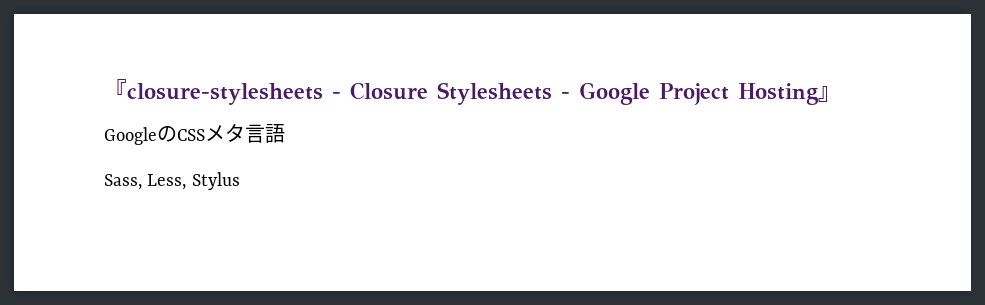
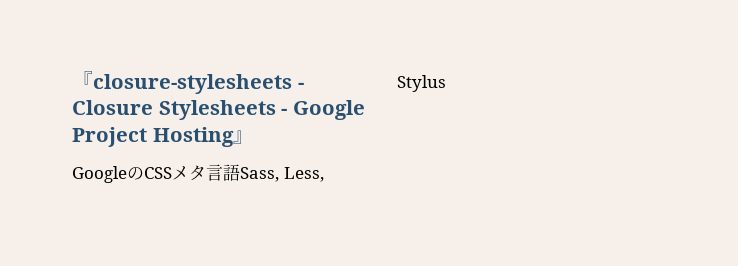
(285, 133) // -> (240, 172) none

